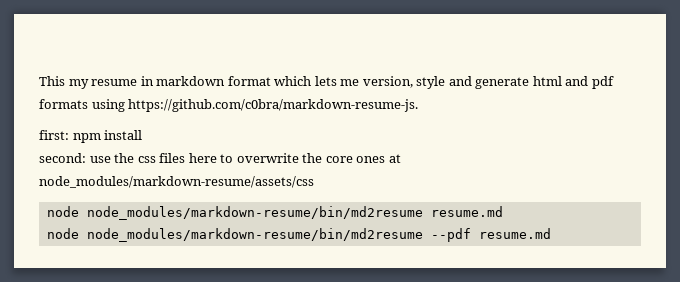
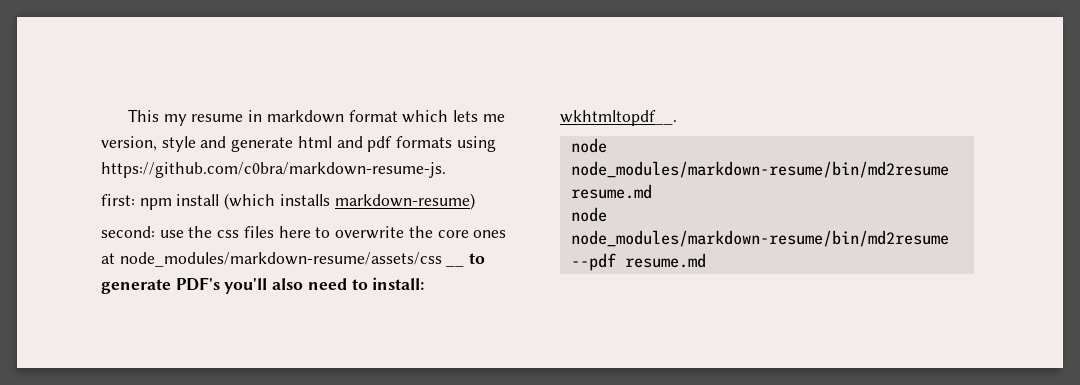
(143, 135) none -> [224,193,475,210] (which installs markdown-resume)
(314, 182) none -> [446,264,465,267] [469,253,486,264] [101,277,425,294] [560,110,677,126] __ to generate PDF's you'll also need to install: wkhtmltopdf__.

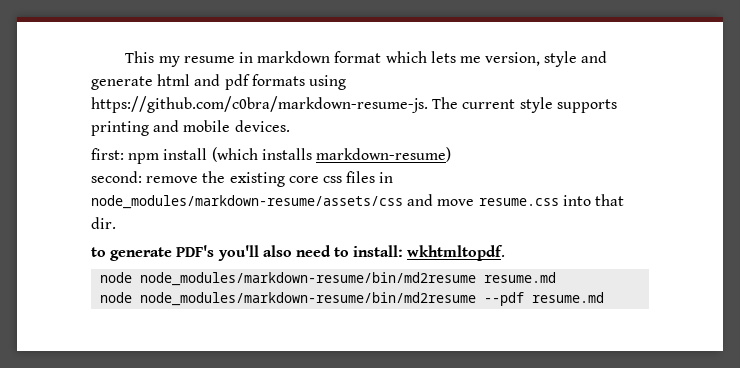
(446, 170) none -> [432,97,617,113] [91,120,290,136] The current style supports printing and mobile devices.
[159,226,507,239] [101,252,465,267] use the css files here to overwrite the core ones at node_modules/markdown-resume/assets/css __ -> [146,171,394,187] [91,194,624,209] [91,217,116,229] remove the existing core css files in node_modules/markdown-resume/assets/css and move resume.css into that dir. //
[560,110,677,126] wkhtmltopdf__. -> [407,245,506,261] wkhtmltopdf.

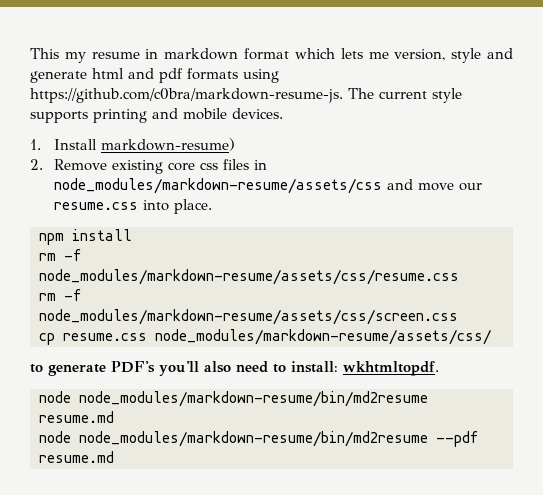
[91,147,451,164] [91,171,226,183] first: npm install (which installs markdown-resume) // second: remove the -> [30,138,236,151] [30,159,108,171] 1. Install markdown-resume) // 2. Remove
(475, 202) none -> [459,183,483,191] our
[594,194,624,206] [91,217,116,229] that dir. -> [174,199,213,214] [39,229,132,245] [39,249,82,261] [39,269,459,285] [39,289,82,301] [39,309,458,325] [39,329,491,345] place. // npm install // rm -f node_modules/markdown-resume/assets/css/resume.css // rm -f node_modules/markdown-resume/assets/css/screen.css // cp resume.css node_modules/markdown-resume/assets/css/

